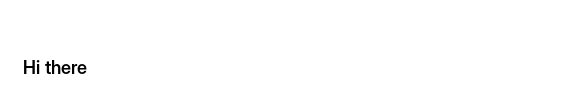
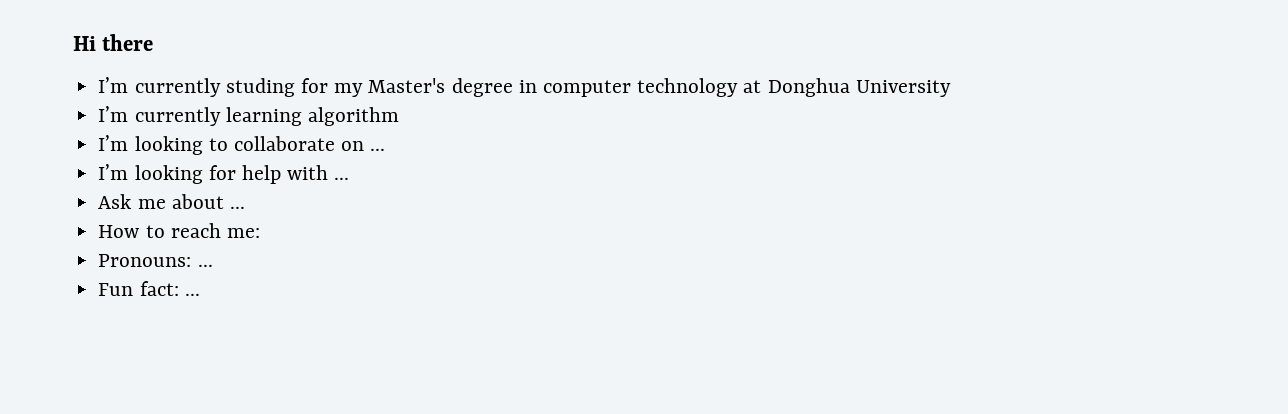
(87, 67) none -> [98,77,951,97] [98,106,399,126] [98,135,386,155] [98,164,350,184] [98,194,245,209] [98,223,260,238] [98,254,213,267] [98,281,200,296] // I’m currently studing for my Master's degree in computer technology at Donghua University // I’m currently learning algorithm // I’m looking to collaborate on ... // I’m looking for help with ... // Ask me about ... // How to reach me: // Pronouns: ... // Fun fact: ...

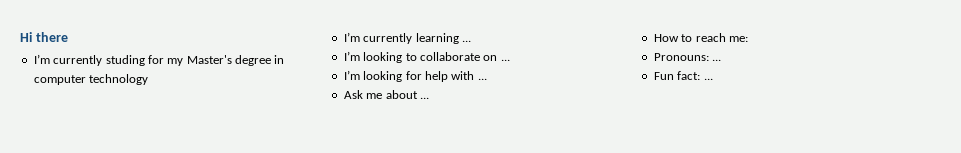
[743,78,951,97] at Donghua University -> (149, 79) none
[307,107,399,126] algorithm -> [461,40,471,42] ...

